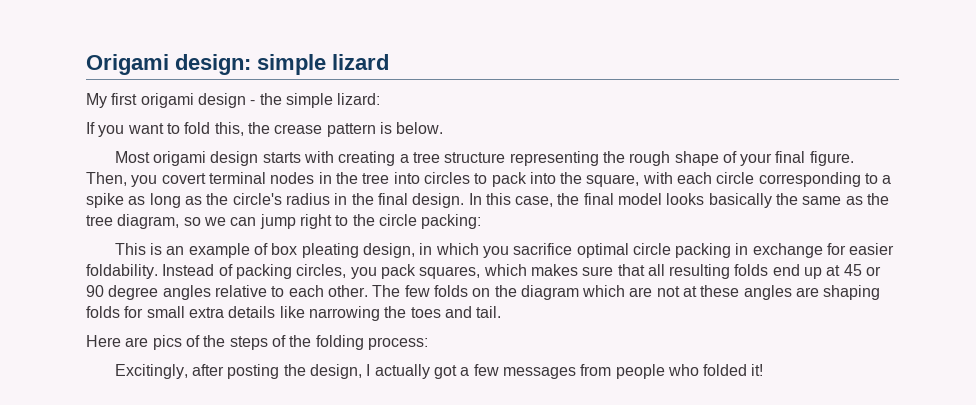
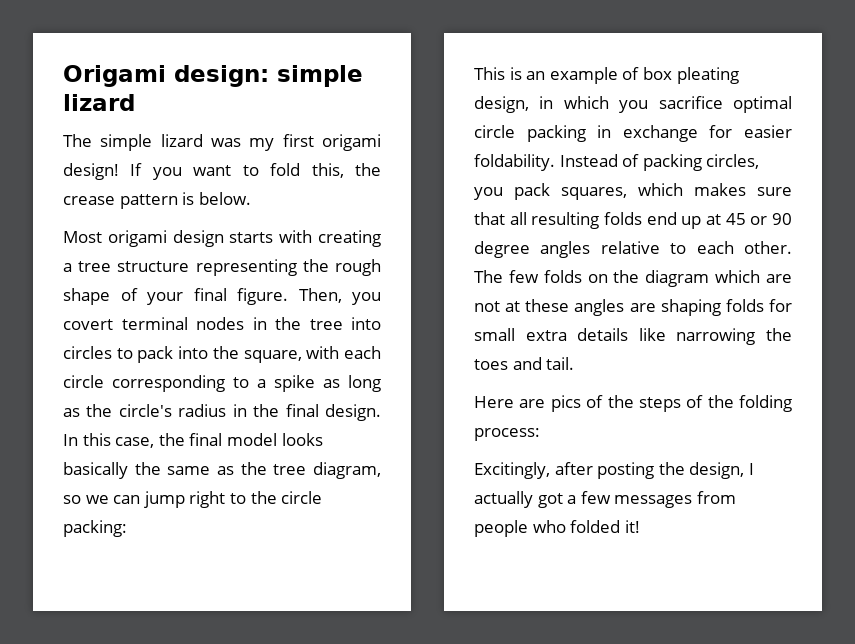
[86,93,381,108] My first origami design - the simple lizard: // -> [63,134,381,151] [63,163,119,180] The simple lizard was my first origami design!

